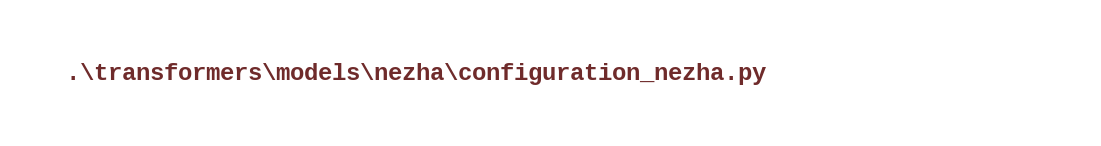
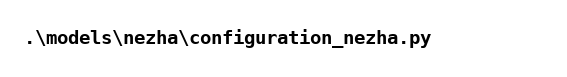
[66,63,766,85] .\transformers\models\nezha\configuration_nezha.py -> [24,29,431,48] .\models\nezha\configuration_nezha.py

